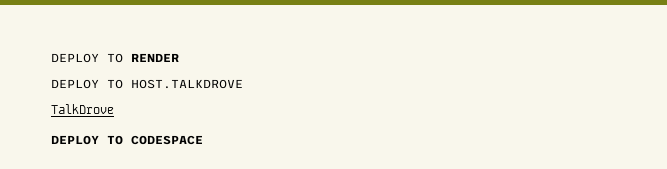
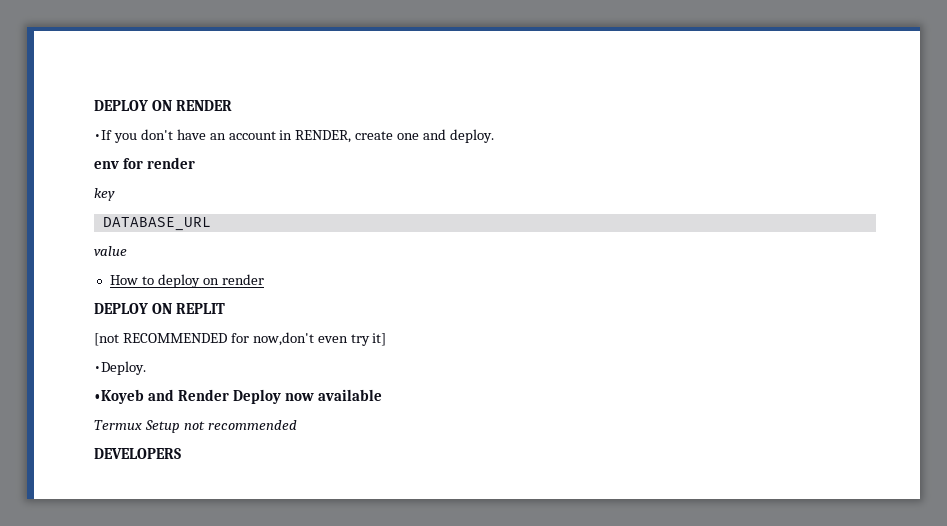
[51,53,123,63] DEPLOY TO -> [94,100,172,111] DEPLOY ON
[51,79,243,89] [51,104,114,114] [51,135,203,145] DEPLOY TO HOST.TALKDROVE // TalkDrove // DEPLOY TO CODESPACE -> [94,129,495,143] [94,157,195,169] [94,188,115,201] [102,217,211,231] [94,246,127,256] [109,274,264,288] [94,303,225,314] [94,332,387,346] [94,361,146,375] [94,389,382,404] [94,420,297,433] [94,448,181,459] •If you don't have an account in RENDER, create one and deploy. // env for render // key // DATABASE_URL // value // How to deploy on render // DEPLOY ON REPLIT // [not RECOMMENDED for now,don't even try it] // •Deploy. // •Koyeb and Render Deploy now available // Termux Setup not recommended // DEVELOPERS

